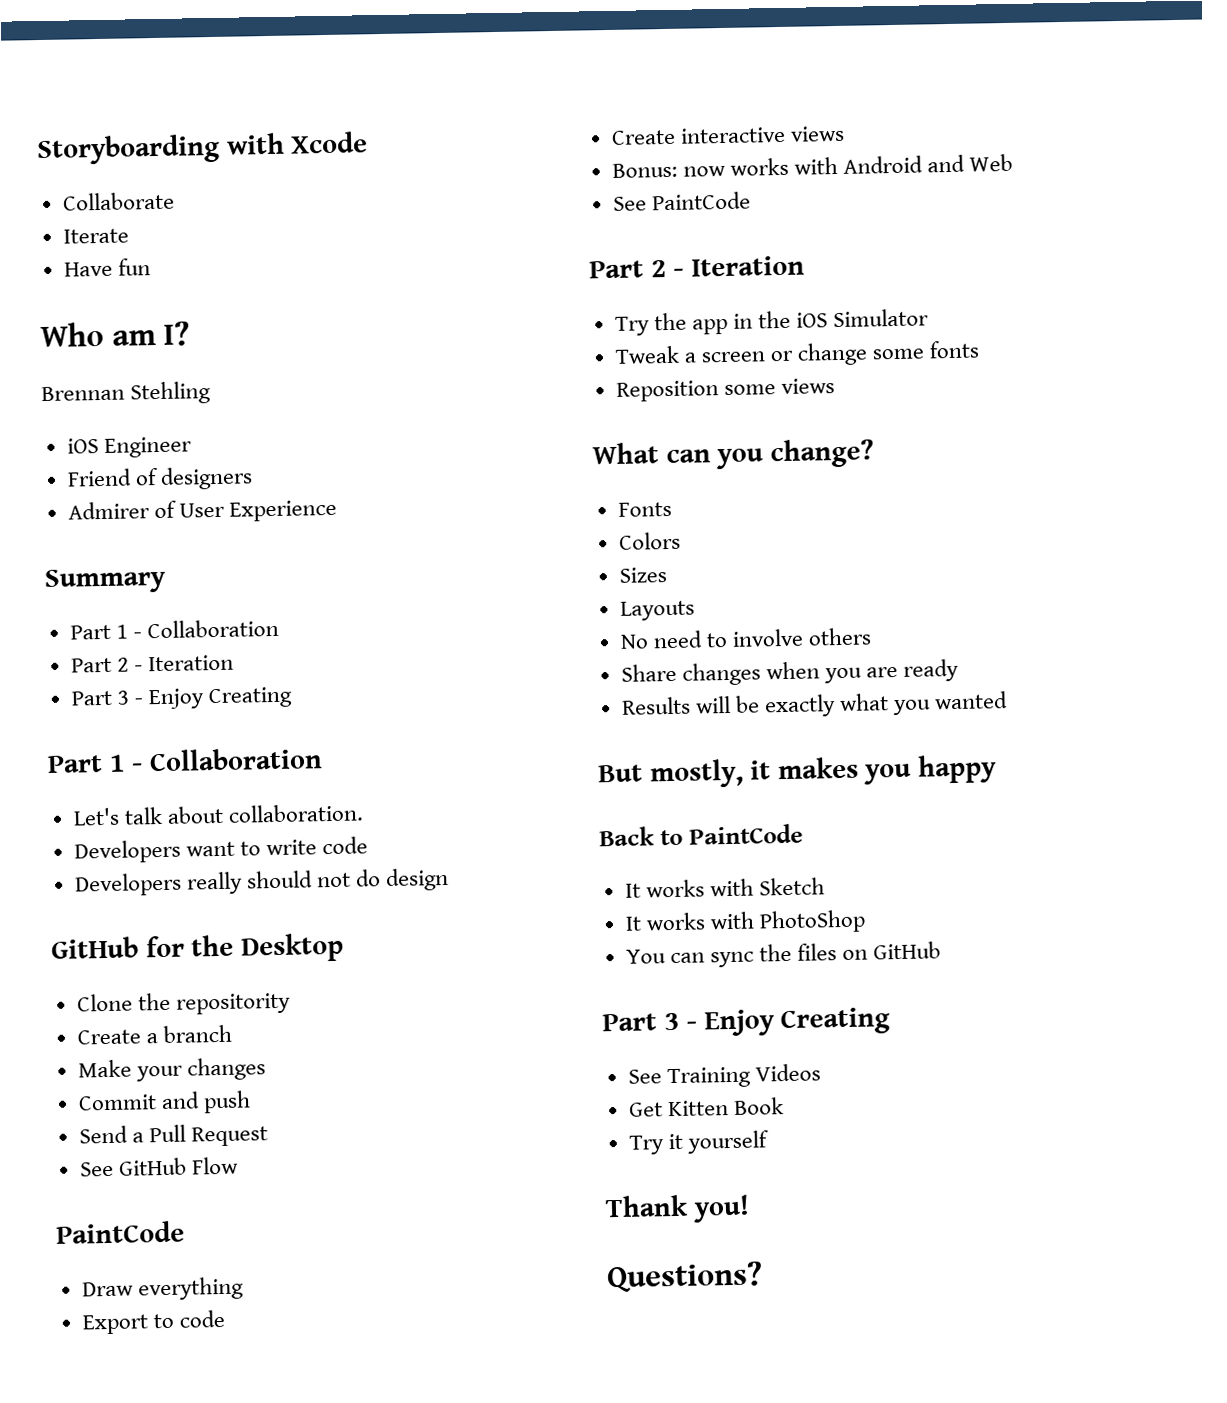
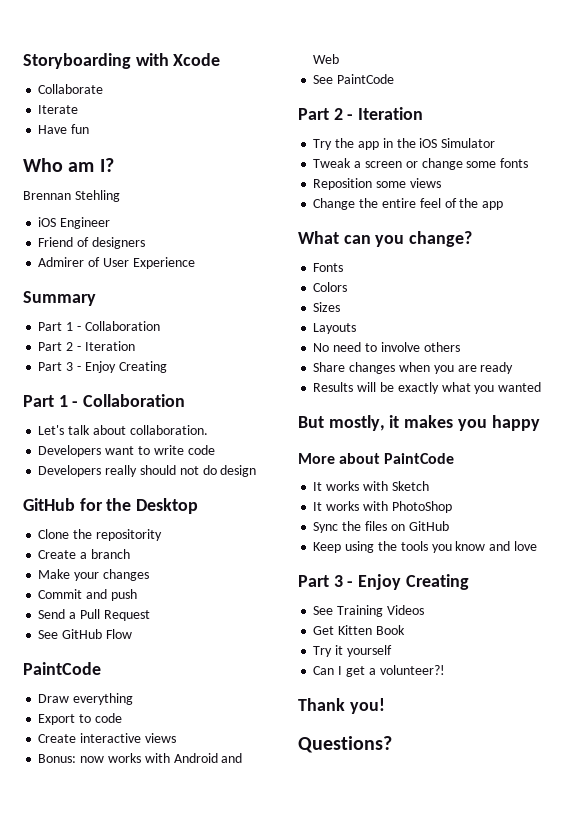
(835, 386) none -> [313,198,504,210] // Change the entire feel of the app
[599,826,683,847] Back to -> [298,453,381,464] More about
[625,949,754,968] You can sync -> [313,522,339,533] Sync
(942, 950) none -> [313,541,537,553] // Keep using the tools you know and love
(769, 1142) none -> [313,665,445,677] // Can I get a volunteer?!

